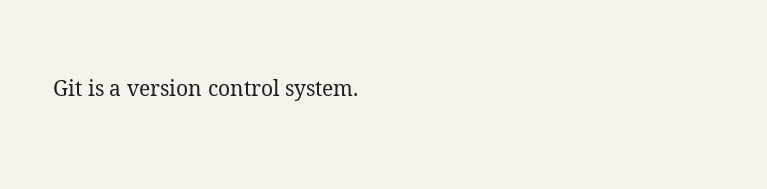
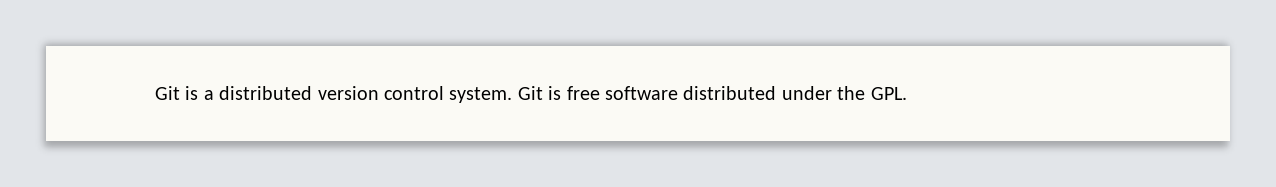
(122, 90) none -> [219,86,313,100] distributed
(359, 91) none -> [517,86,907,100] Git is free software distributed under the GPL.

